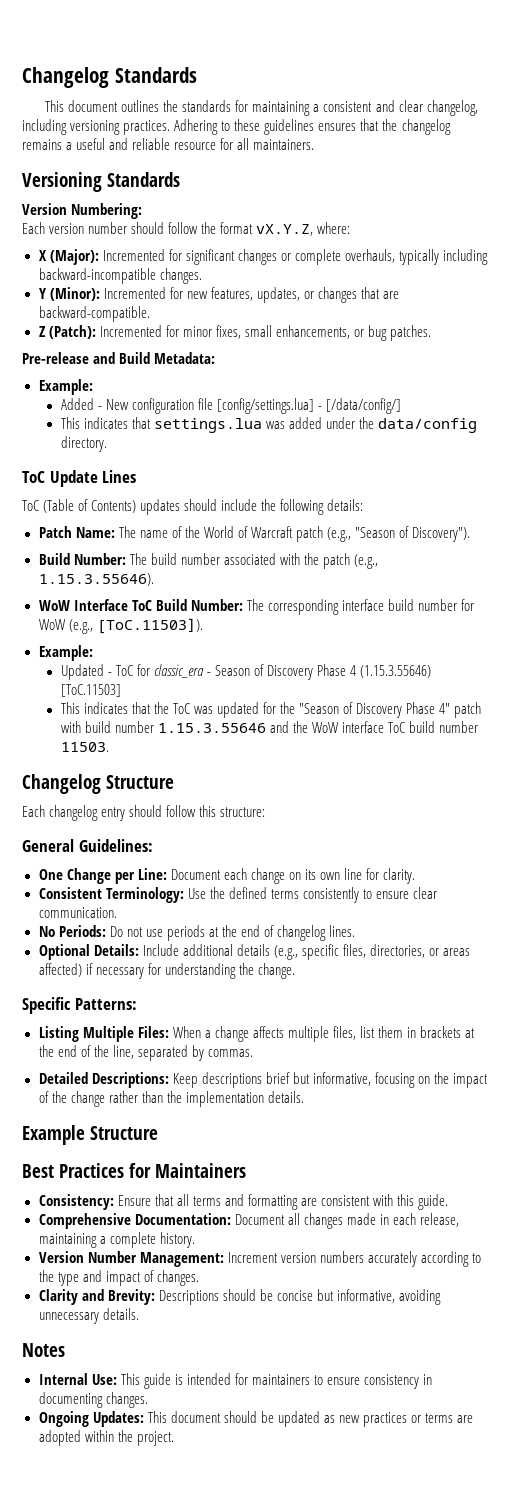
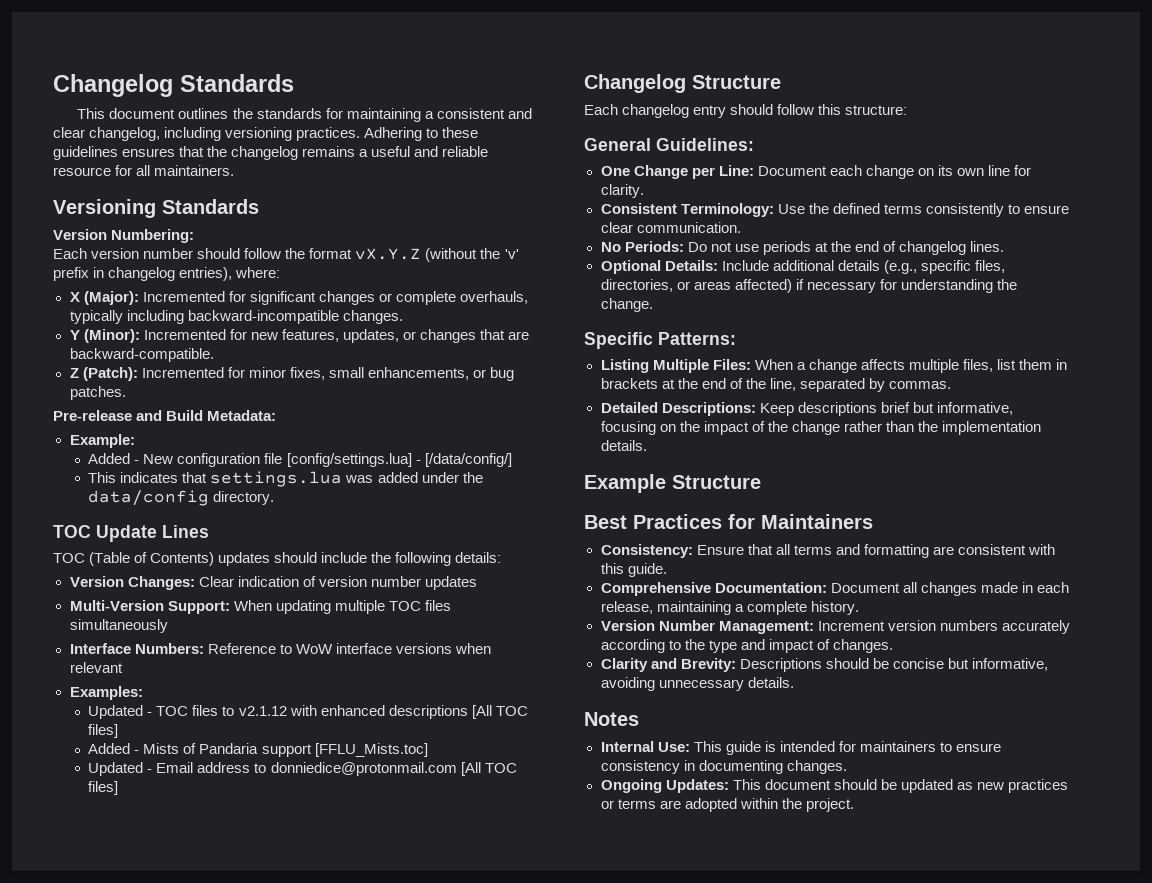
[256,224,314,236] vX.Y.Z, -> [355,248,519,262] [53,267,233,281] vX.Y.Z (without the 'v' prefix in changelog entries),
[22,471,45,483] ToC -> [53,525,91,538] TOC
[22,500,39,511] ToC -> [53,553,85,563] TOC
[38,526,471,542] [38,553,378,569] [38,573,154,586] [38,599,475,615] [38,618,203,634] [38,645,93,661] [60,664,432,680] [60,684,121,697] [60,702,482,718] [60,721,479,733] [60,742,109,752] Patch Name: The name of the World of Warcraft patch (e.g., "Season of Discovery"). // Build Number: The build number associated with the patch (e.g., 1.15.3.55646). // WoW Interface ToC Build Number: The corresponding interface build number for WoW (e.g., [ToC.11503]). // Example: // Updated - ToC for classic_era - Season of Discovery Phase 4 (1.15.3.55646) [ToC.11503] // This indicates that the ToC was updated for the "Season of Discovery Phase 4" patch with build number 1.15.3.55646 and the WoW interface ToC build number 11503. -> [69,576,477,590] [69,600,451,614] [69,619,168,633] [69,643,491,654] [69,662,123,673] [69,686,143,700] [88,705,528,719] [88,724,119,738] [88,743,428,757] [88,762,517,776] [88,781,119,795] Version Changes: Clear indication of version number updates // Multi-Version Support: When updating multiple TOC files simultaneously // Interface Numbers: Reference to WoW interface versions when relevant // Examples: // Updated - TOC files to v2.1.12 with enhanced descriptions [All TOC files] // Added - Mists of Pandaria support [FFLU_Mists.toc] // Updated - Email address to donniedice@protonmail.com [All TOC files]

